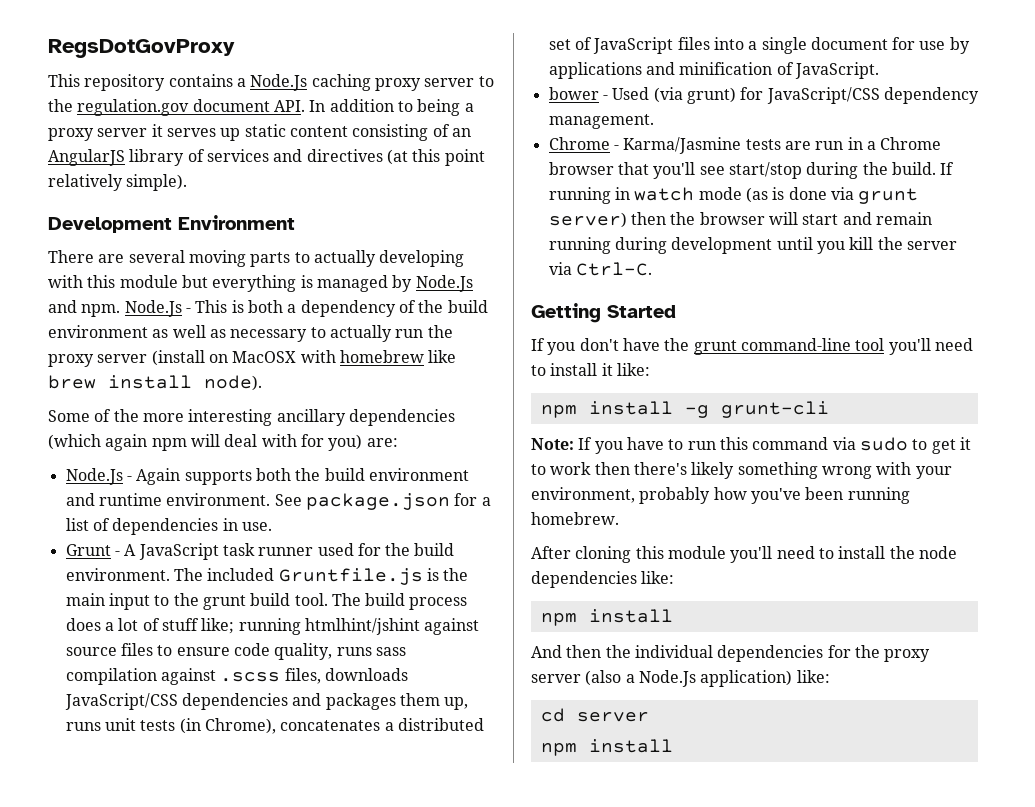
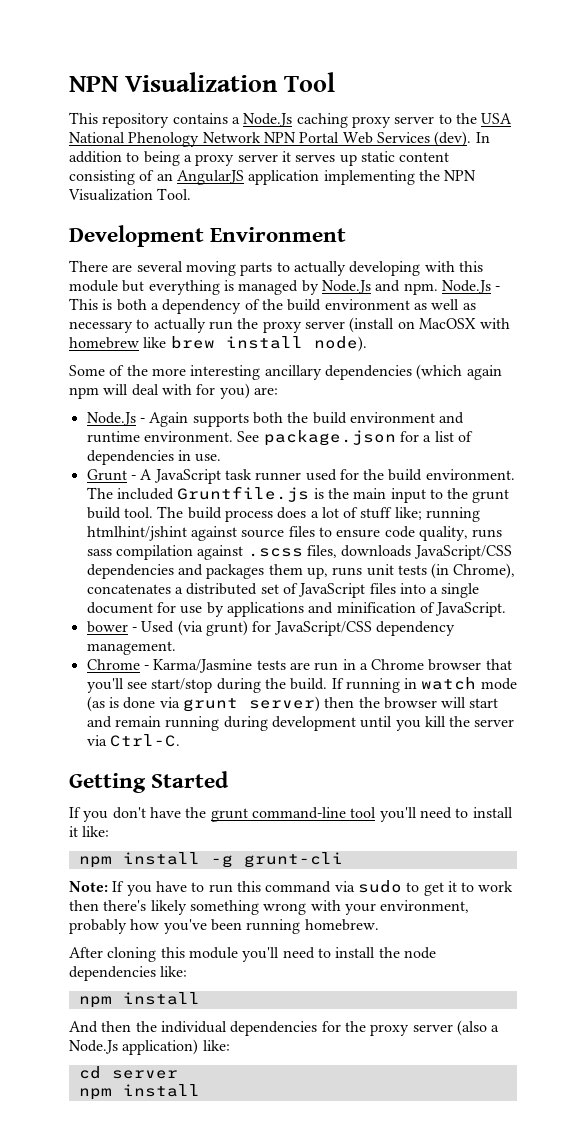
[48,39,235,58] RegsDotGovProxy -> [69,72,336,92] NPN Visualization Tool
[77,99,305,116] regulation.gov document API. -> [481,113,513,124] [69,131,472,147] USA National Phenology Network NPN Portal Web Services (dev).
[129,149,485,166] [48,174,188,191] library of services and directives (at this point relatively simple). -> [248,170,477,185] [68,188,192,201] application implementing the NPN Visualization Tool.

